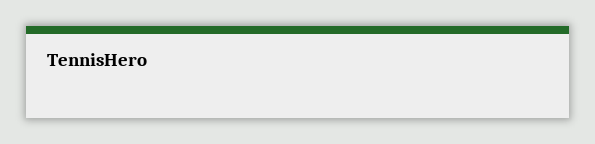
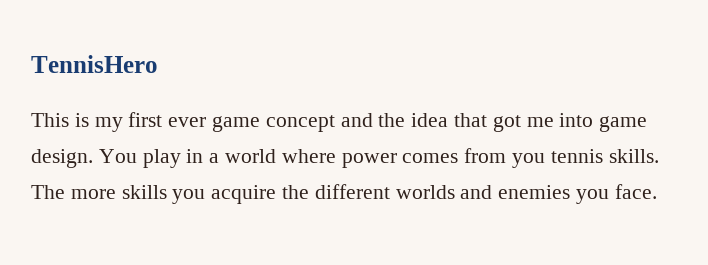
(147, 59) none -> [31,112,648,132] [31,148,659,168] [31,184,657,204] // This is my first ever game concept and the idea that got me into game design. You play in a world where power comes from you tennis skills. The more skills you acquire the different worlds and enemies you face.

